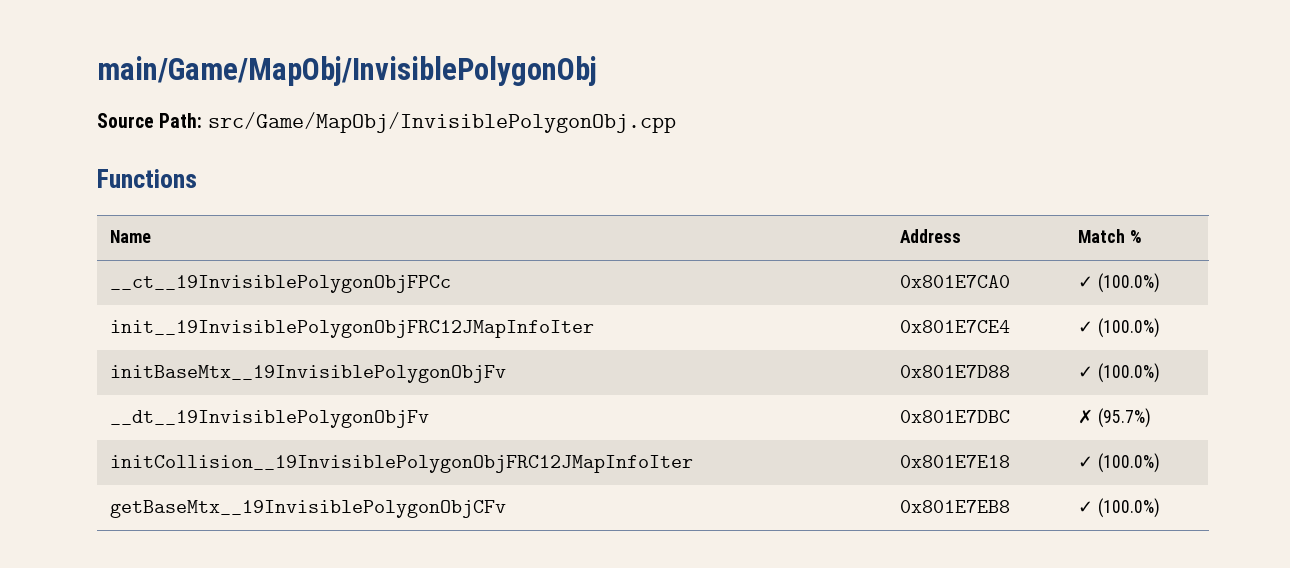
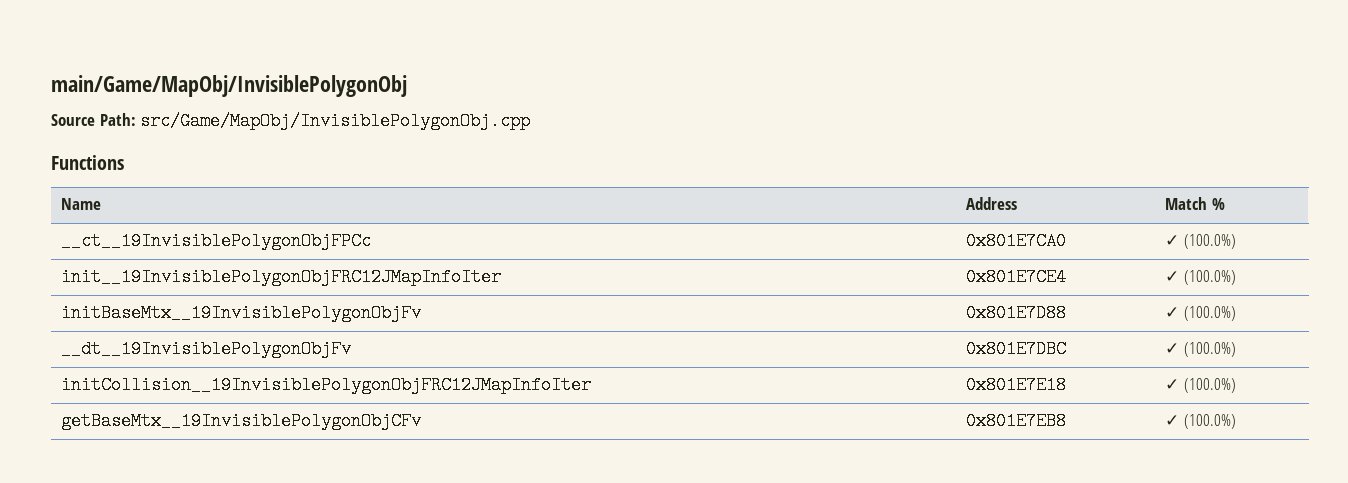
[1078,408,1151,428] ✗ (95.7%) -> [1165,342,1236,357] ✓ (100.0%)

